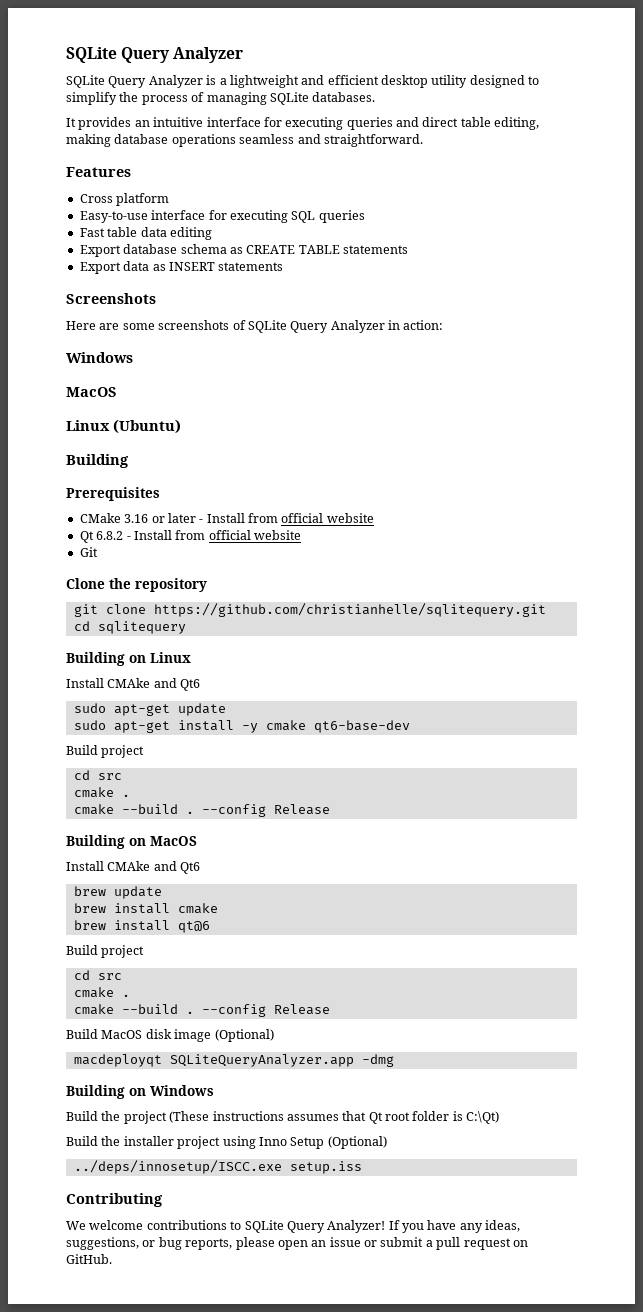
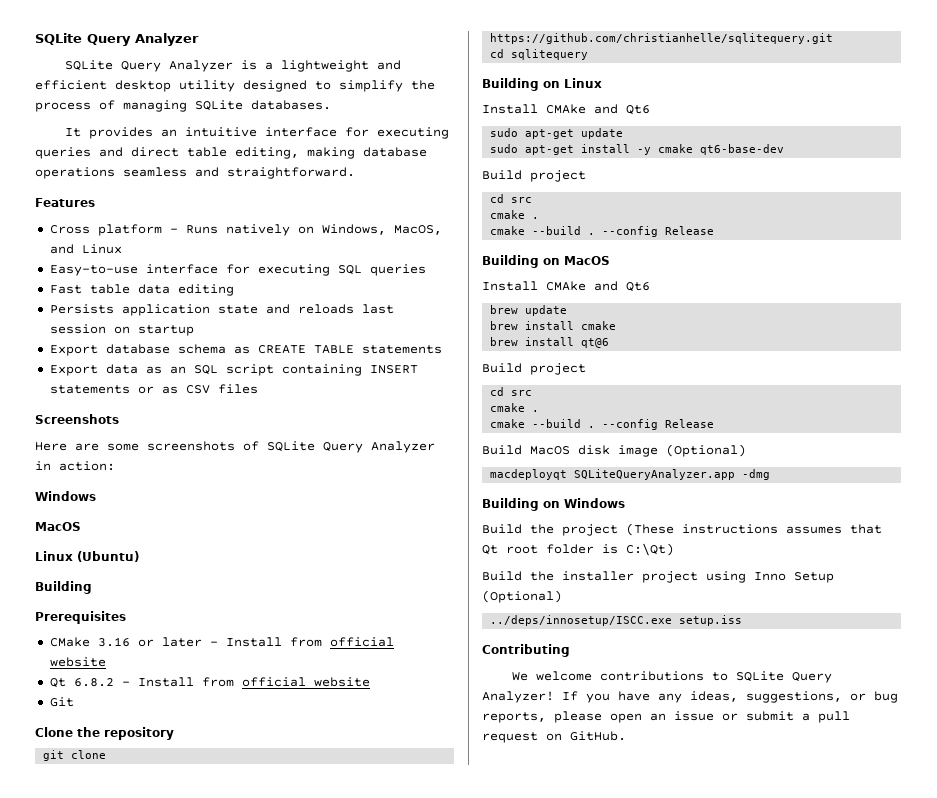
(170, 199) none -> [169,224,442,236] [49,244,122,254] - Runs natively on Windows, MacOS, and Linux
(212, 233) none -> [49,304,394,316] [49,324,194,336] // Persists application state and reloads last session on startup
[168,262,284,271] INSERT statements -> [169,364,418,376] [49,384,258,394] an SQL script containing INSERT statements or as CSV files

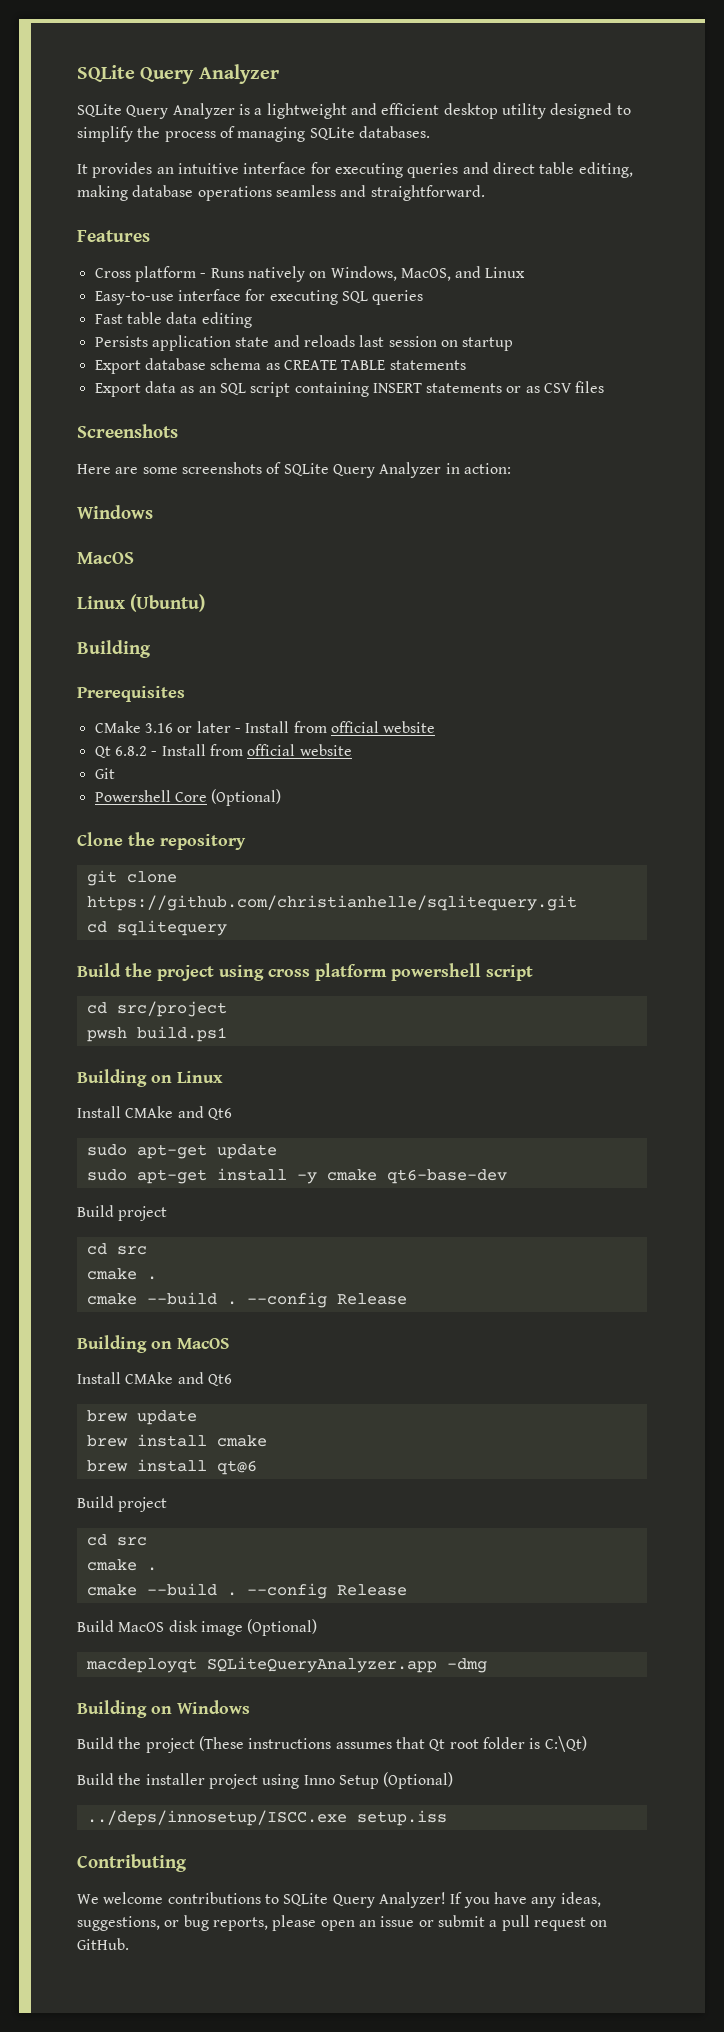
(74, 702) none -> [94,789,282,806] // Powershell Core (Optional)
(589, 54) none -> [77,963,533,981] [86,1001,227,1017] [86,1026,227,1042] // Build the project using cross platform powershell script // cd src/project // pwsh build.ps1

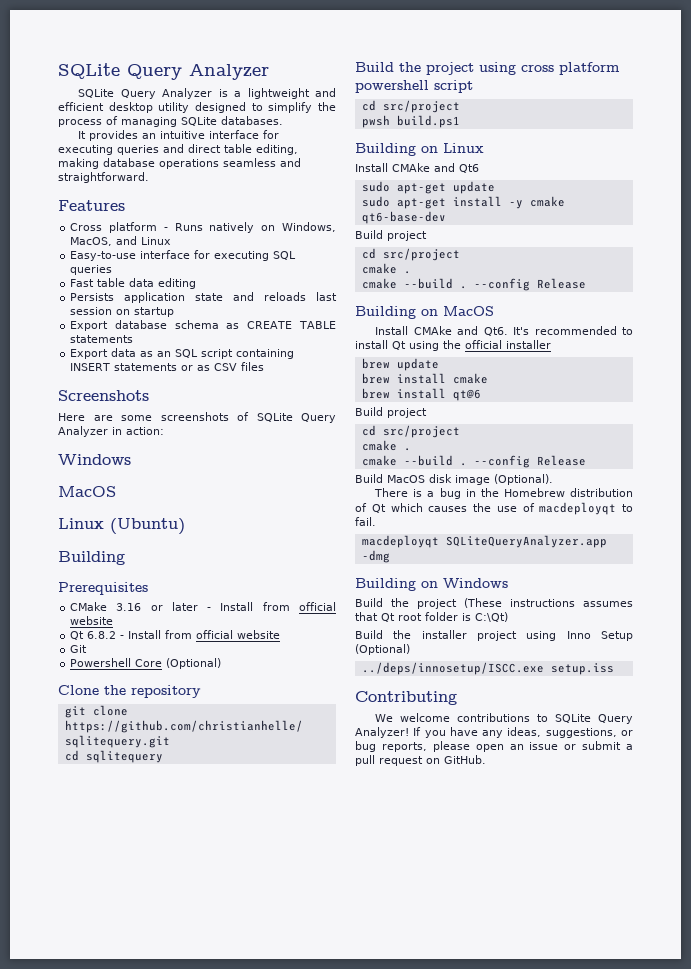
[116,1246,147,1255] src -> [382,248,460,261] src/project
[207,1374,232,1386] Qt6 -> [483,326,633,336] [355,340,551,351] Qt6. It's recommended to install Qt using the official installer
[116,1537,147,1546] src -> [382,425,460,438] src/project
[247,1619,318,1636] (Optional) -> [494,474,553,485] [374,488,633,499] [355,502,633,515] [355,517,376,526] (Optional). // There is a bug in the Homebrew distribution of Qt which causes the use of macdeployqt to fail.

